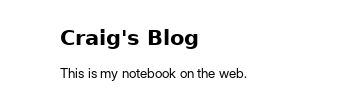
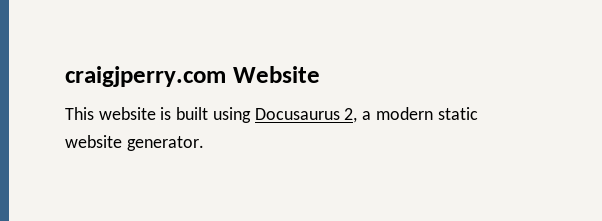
[60,29,199,49] Craig's Blog -> [65,66,320,87] craigjperry.com Website
[87,68,247,81] is my notebook on the web. -> [98,107,478,123] [65,135,204,151] website is built using Docusaurus 2, a modern static website generator.

